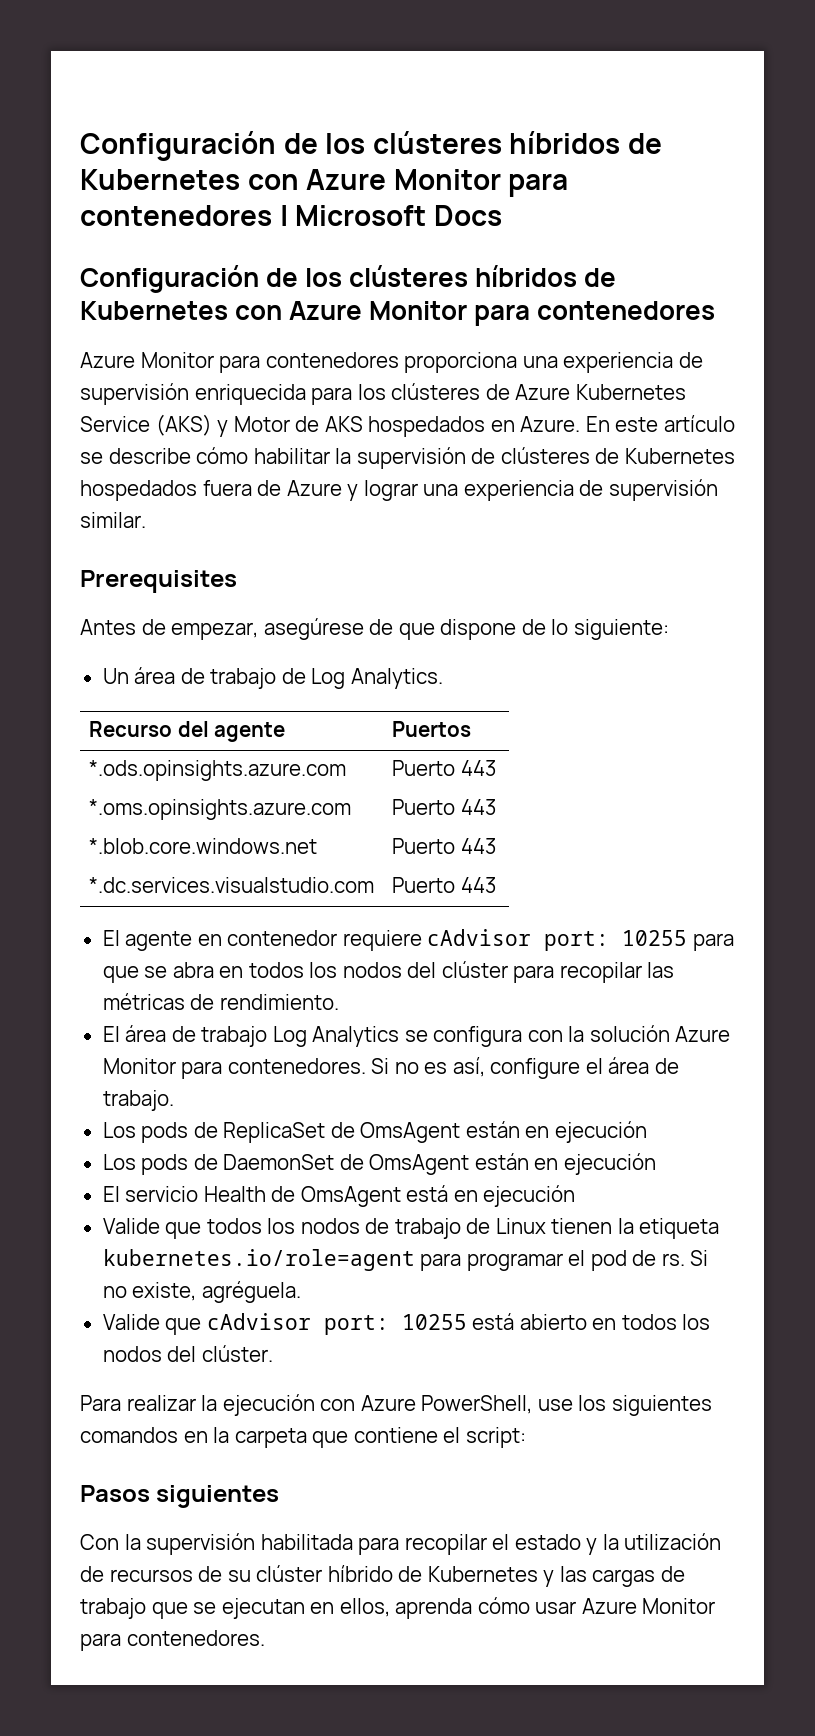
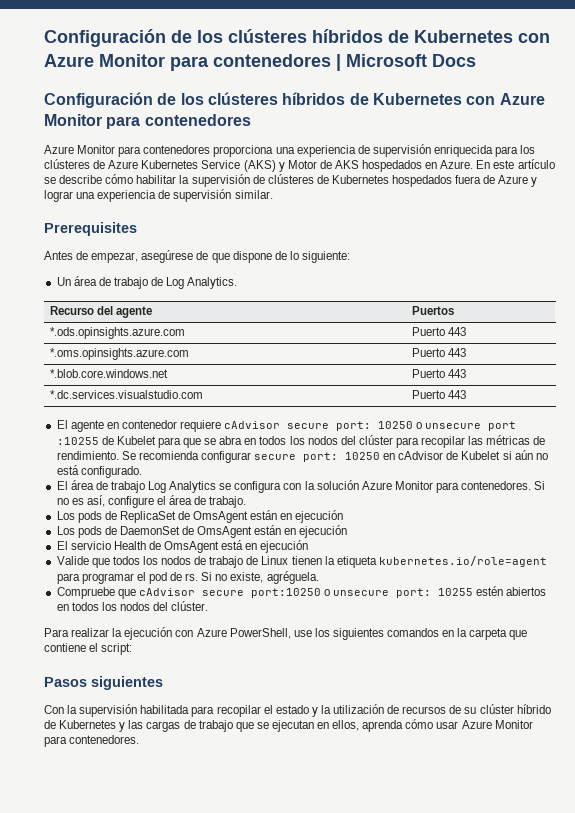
[544,930,688,951] port: 10255 -> [287,421,517,431] [56,436,156,445] secure port: 10250 o unsecure port :10255 de Kubelet
(339, 1002) none -> [121,450,548,463] [56,465,142,478] Se recomienda configurar secure port: 10250 en cAdvisor de Kubelet si aún no está configurado.
[102,1314,160,1330] Valide -> [56,587,115,599] Compruebe
[323,1313,587,1335] port: 10255 está abierto -> [201,586,547,598] secure port:10250 o unsecure port: 10255 estén abiertos

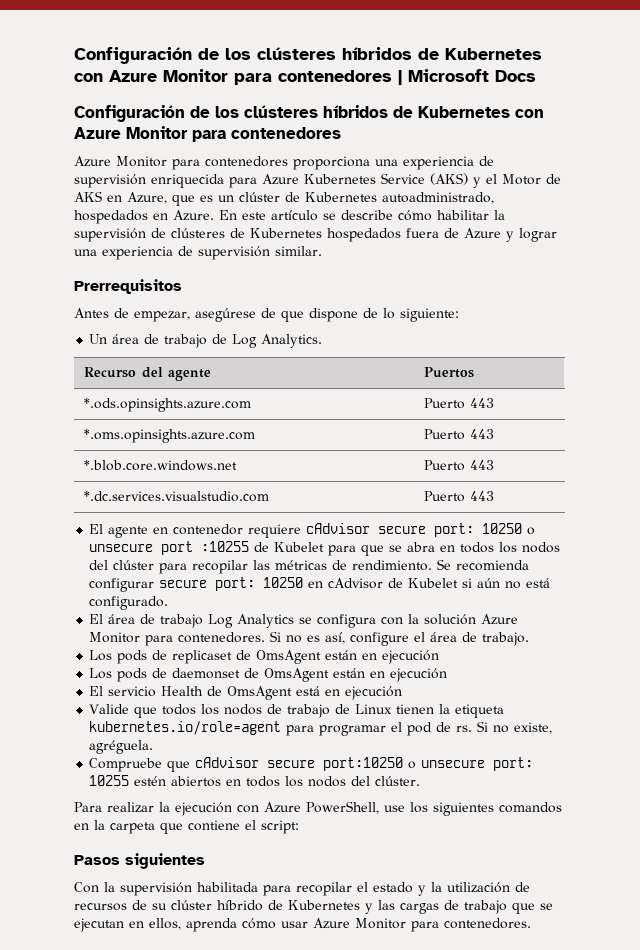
[520,145,536,154] [44,159,106,169] los clústeres de -> (257, 182) none
(285, 167) none -> [486,174,497,184] el
(359, 164) none -> [107,192,494,206] en Azure, que es un clúster de Kubernetes autoadministrado,
[44,222,137,236] Prerequisites -> [74,279,182,294] Prerrequisitos
[119,511,176,523] ReplicaSet -> [172,650,233,664] replicaset
[119,526,180,535] DaemonSet -> [172,668,241,679] daemonset

